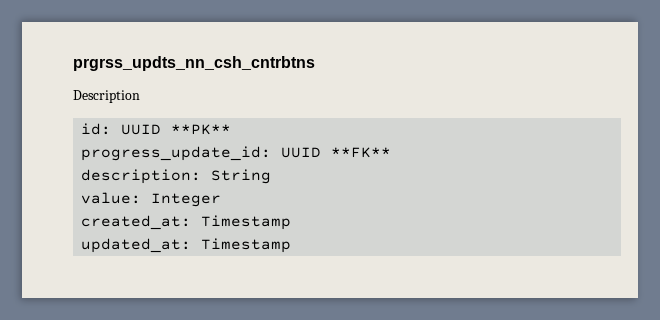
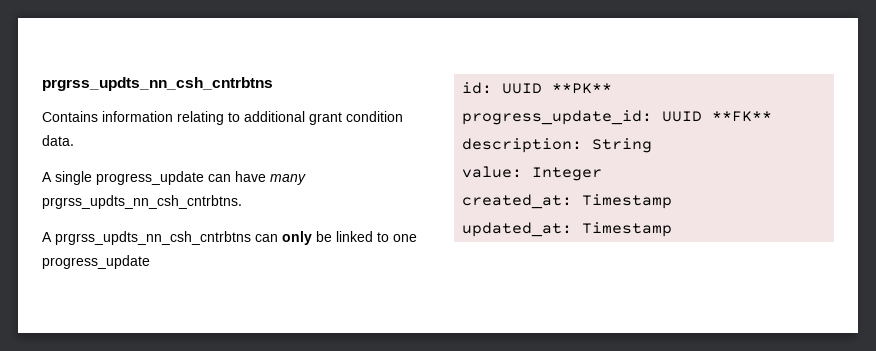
[73,90,140,103] Description -> [42,111,403,125] [42,135,74,146] [42,171,306,185] [42,195,242,209] [42,231,417,245] [42,255,150,269] Contains information relating to additional grant condition data. // A single progress_update can have many prgrss_updts_nn_csh_cntrbtns. // A prgrss_updts_nn_csh_cntrbtns can only be linked to one progress_update

